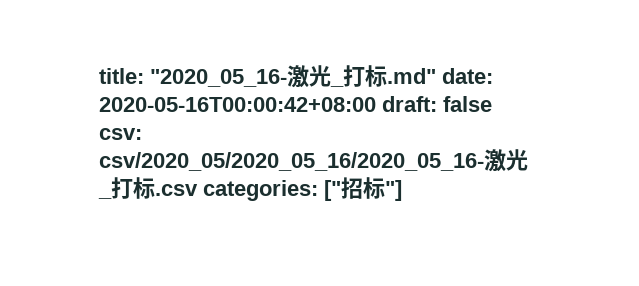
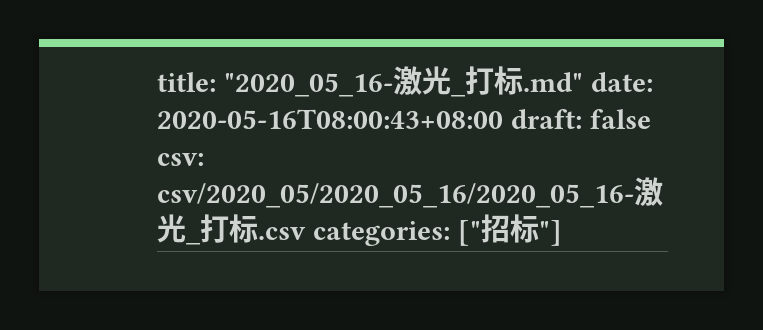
[99,97,376,112] 2020-05-16T00:00:42+08:00 -> [157,109,503,129] 2020-05-16T08:00:43+08:00

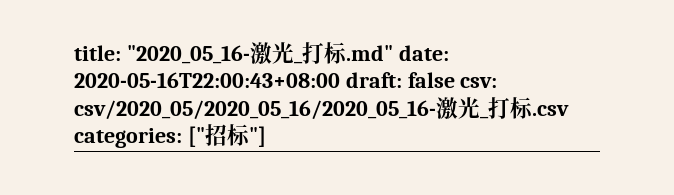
[157,109,503,129] 2020-05-16T08:00:43+08:00 -> [74,72,340,88] 2020-05-16T22:00:43+08:00

